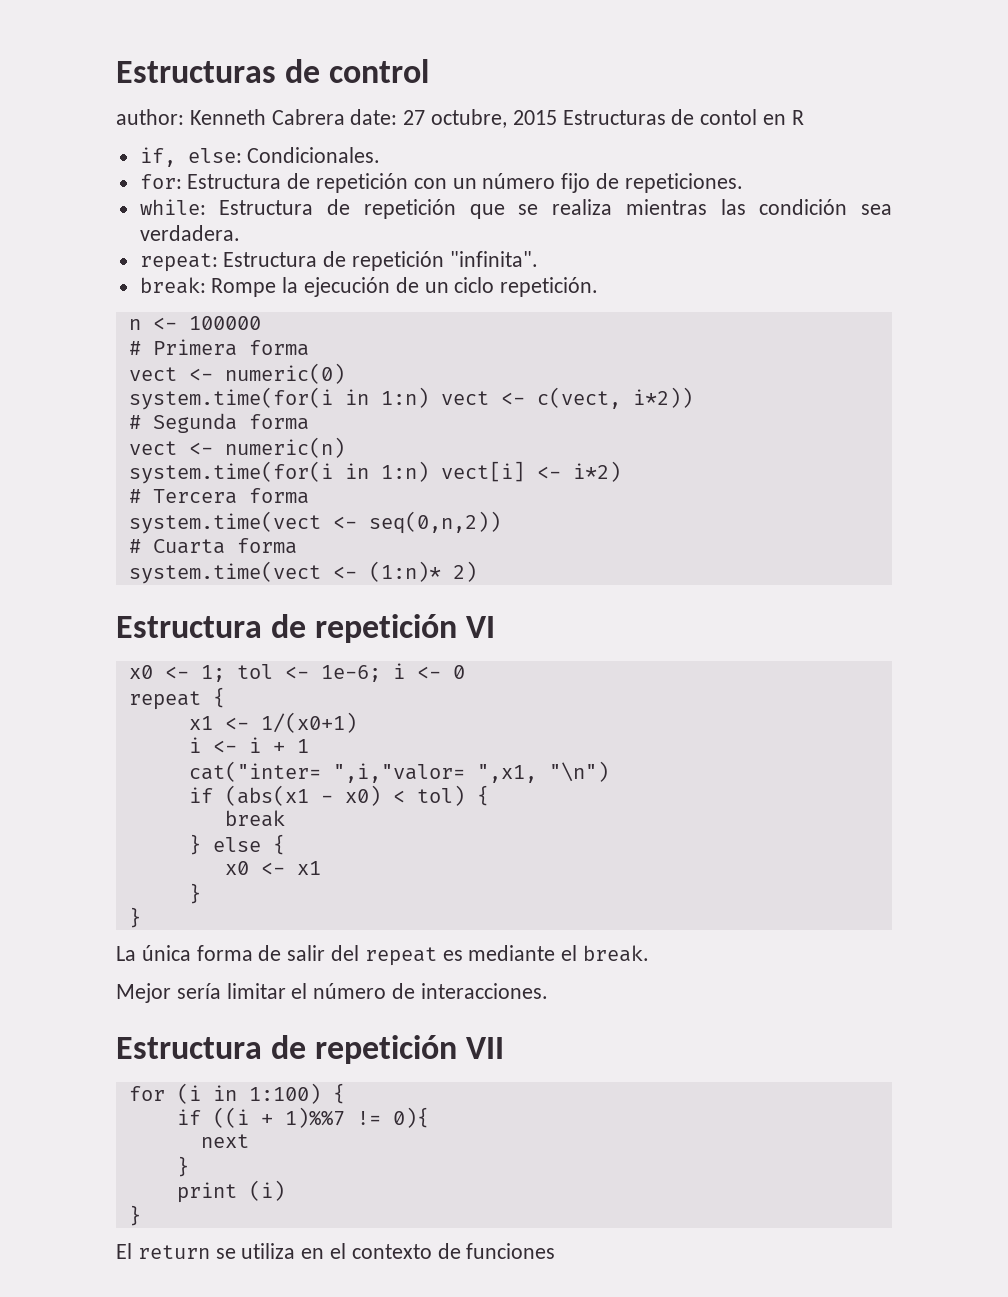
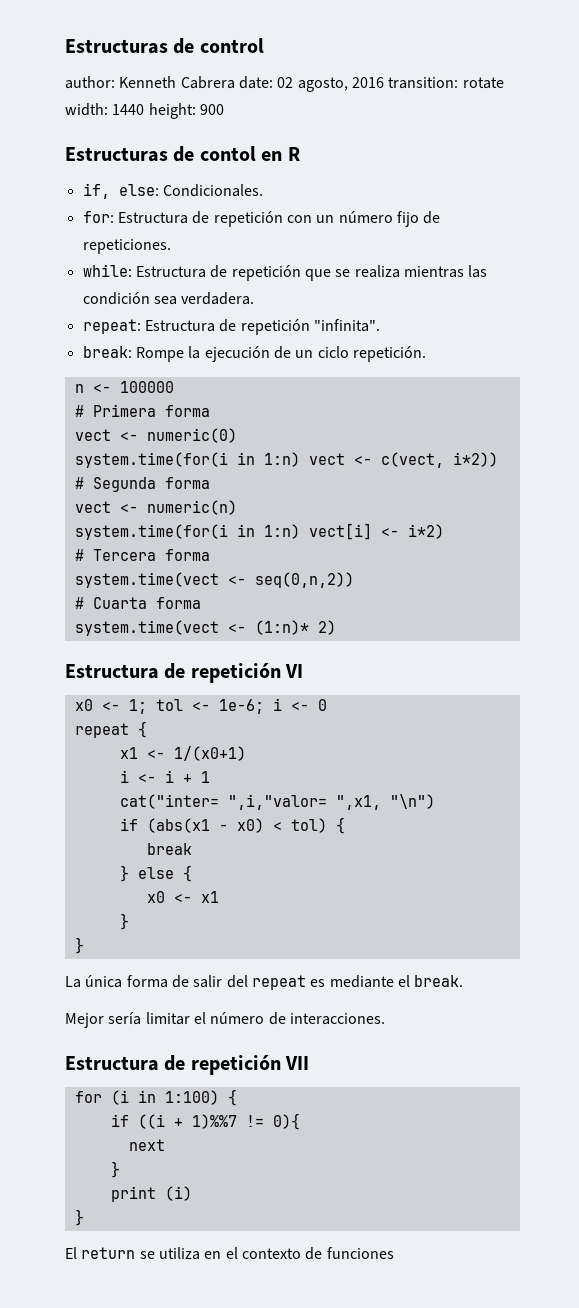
[403,109,557,128] 27 octubre, 2015 -> [277,77,504,92] [65,103,224,119] 02 agosto, 2016 transition: rotate width: 1440 height: 900 //

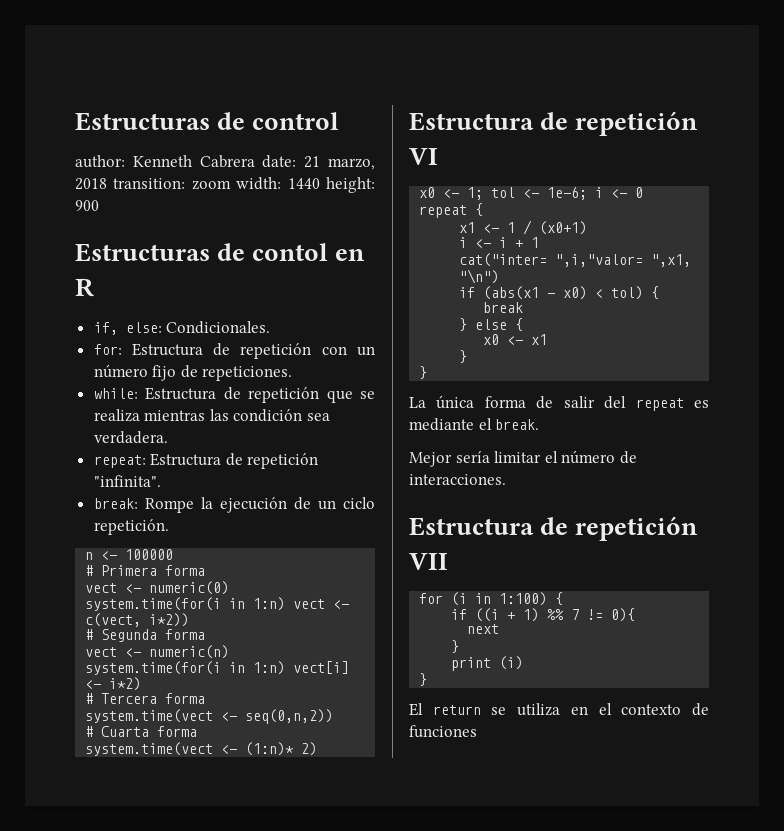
[277,77,504,92] 02 agosto, 2016 transition: rotate -> [304,156,376,170] [75,178,231,190] 21 marzo, 2018 transition: zoom
[173,746,246,761] 1/(x0+1) -> [507,220,588,235] 1 / (x0+1)
[191,1114,237,1129] 1)%%7 -> [523,608,580,622] 1) %% 7

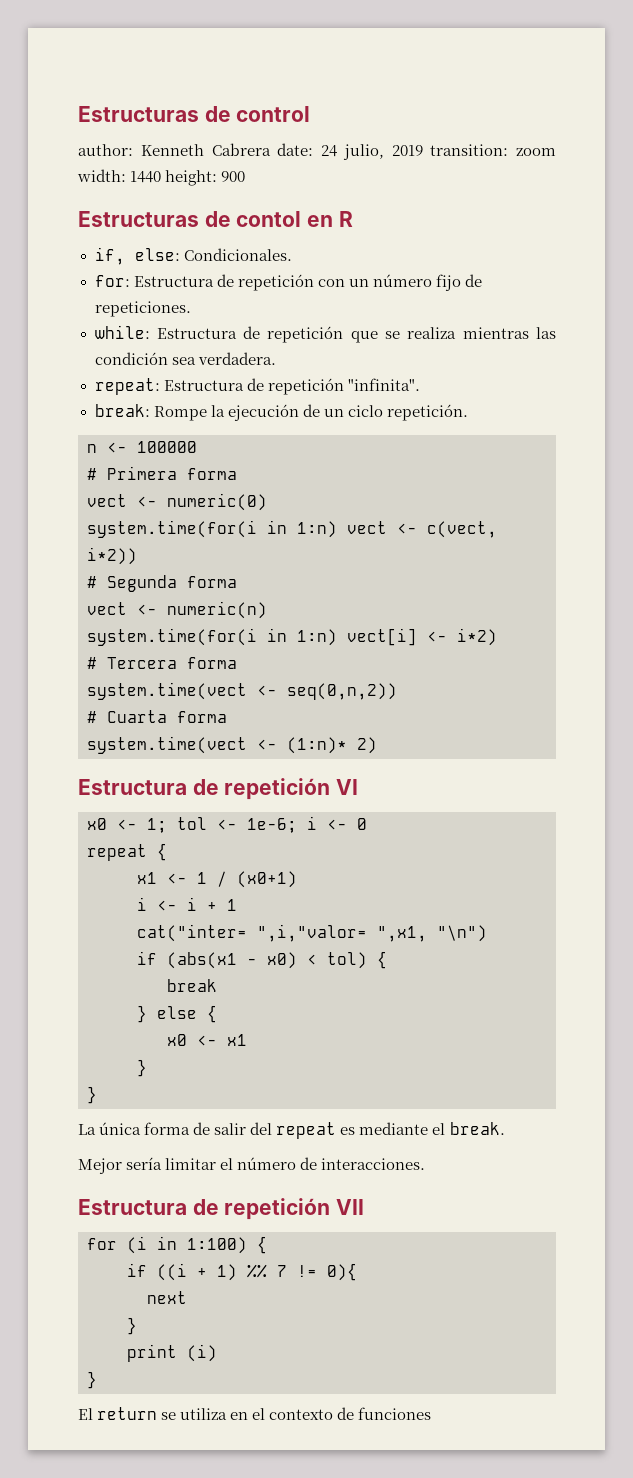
[304,156,376,170] [75,178,107,190] 21 marzo, 2018 -> [321,144,423,160] 24 julio, 2019

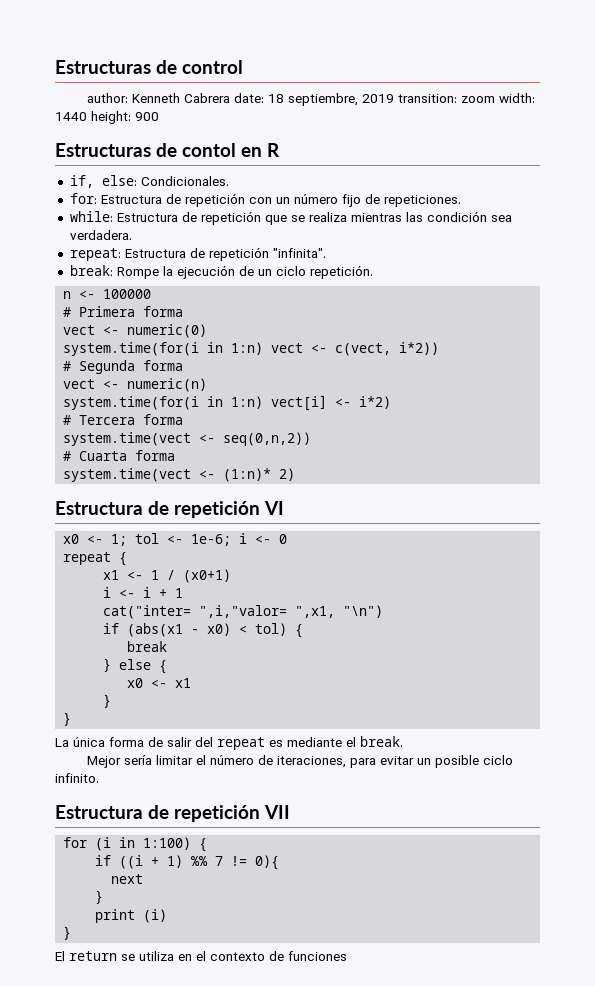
[321,144,384,160] 24 julio, -> [267,93,358,106] 18 septiembre,
[321,1158,426,1170] interacciones. -> [276,755,513,768] [55,773,99,783] iteraciones, para evitar un posible ciclo infinito.

